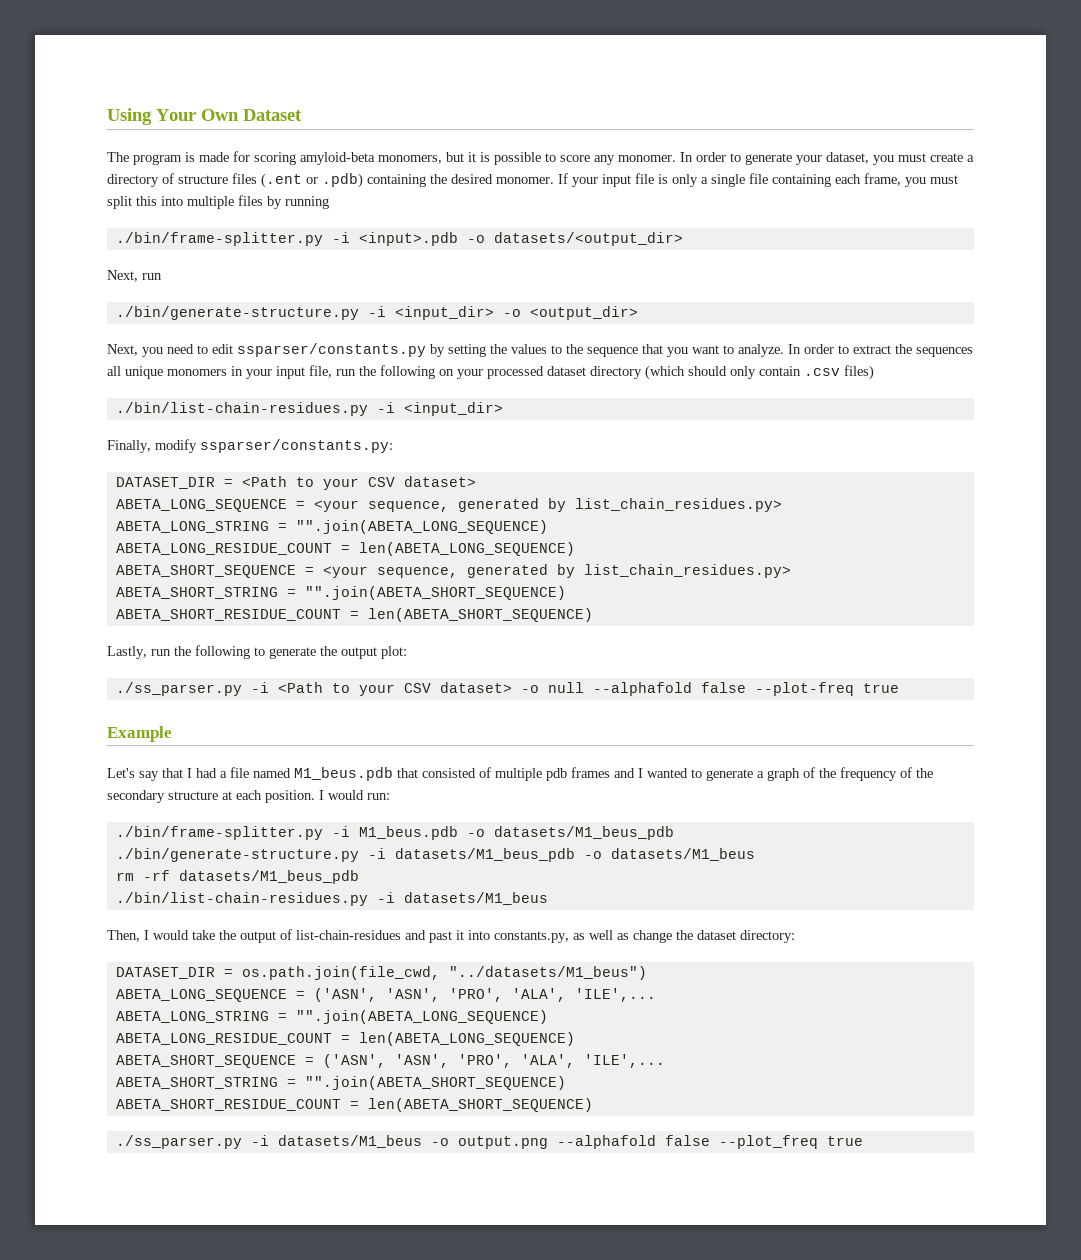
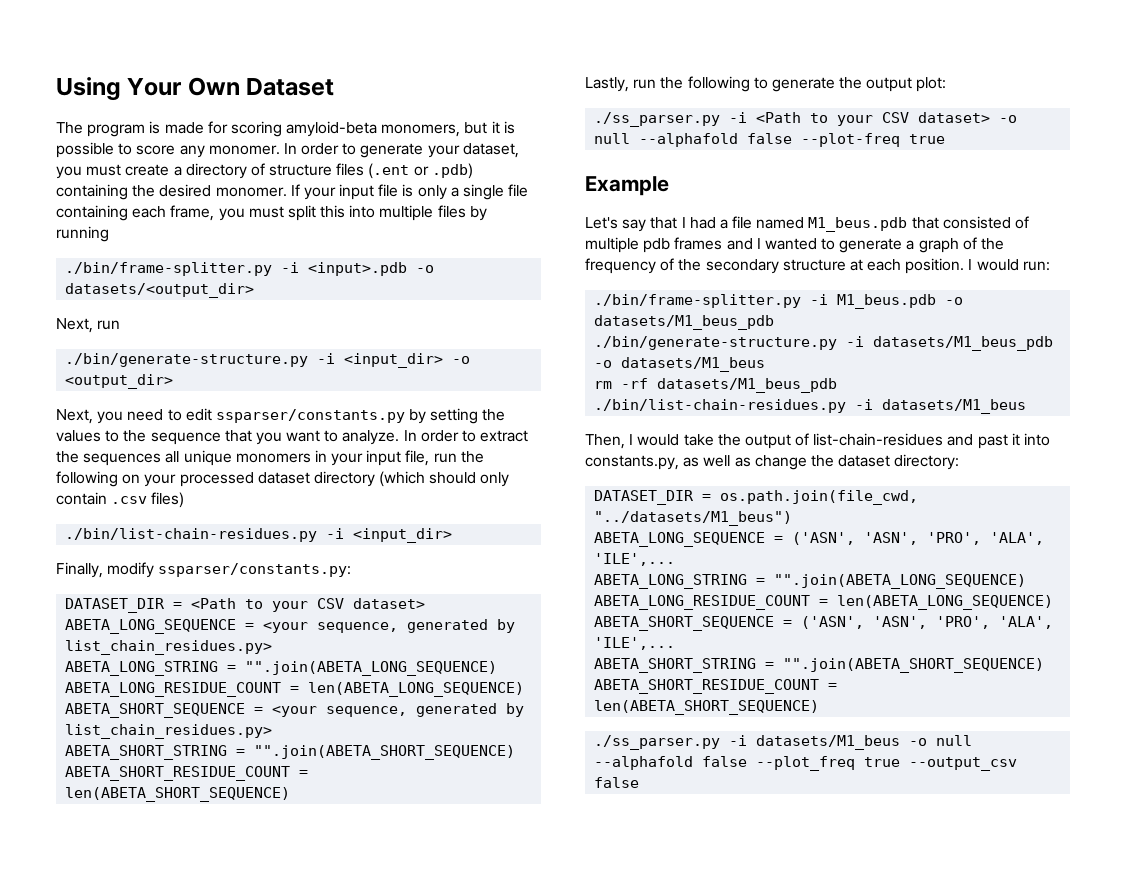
[457,1136,548,1149] output.png -> [936,735,973,746] null
(863, 1141) none -> [909,757,1018,771] [594,777,640,788] --output_csv false

